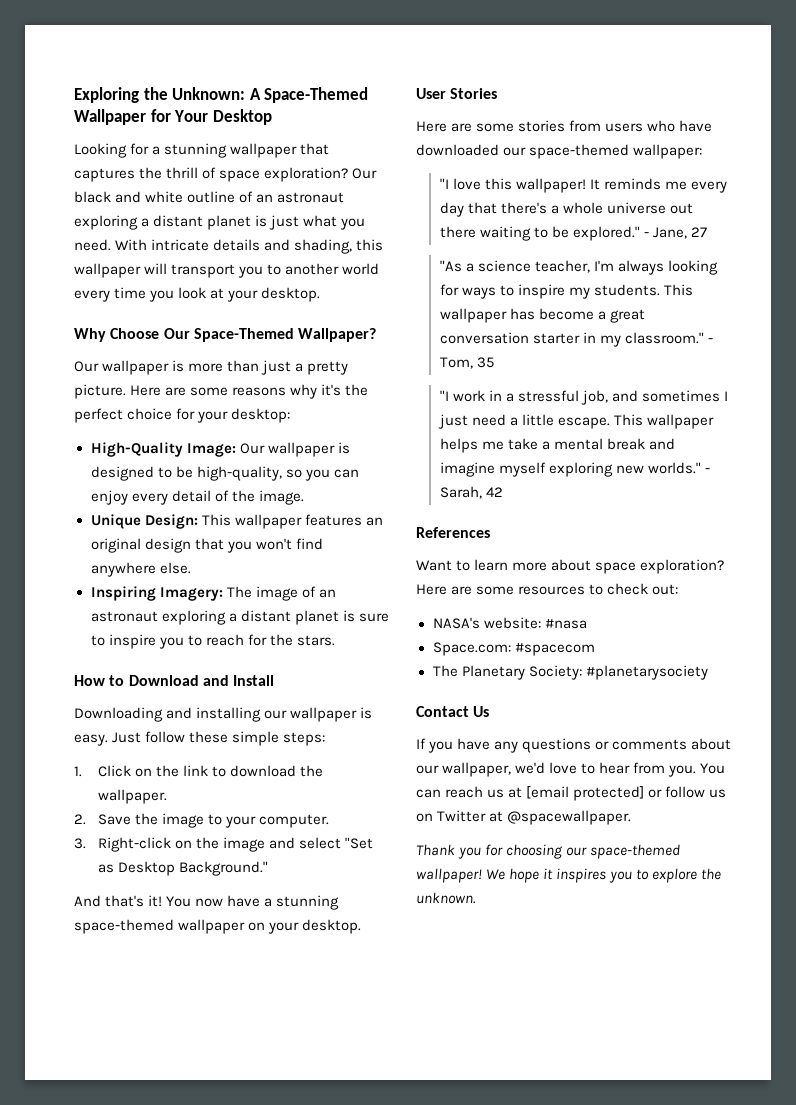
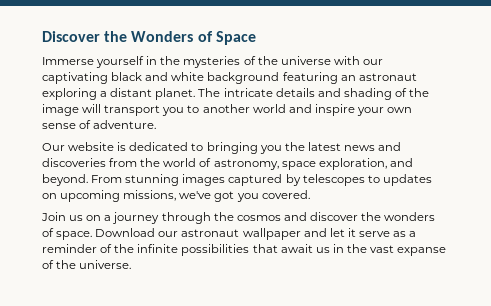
[74,87,369,103] [74,109,272,125] [74,143,330,158] [74,167,378,182] Exploring the Unknown: A Space-Themed Wallpaper for Your Desktop // Looking for a stunning wallpaper that captures the thrill of space exploration? Our -> [42,31,256,45] [42,56,383,68] [42,72,108,84] Discover the Wonders of Space // Immerse yourself in the mysteries of the universe with our captivating
[187,191,345,203] [74,215,366,230] [74,239,384,254] [74,263,141,278] outline of an astronaut exploring a distant planet is just what you need. With intricate details and shading, this wallpaper -> [207,72,417,84] [42,88,430,100] [42,104,79,116] background featuring an astronaut exploring a distant planet. The intricate details and shading of the image
[74,287,321,302] [74,328,377,342] [74,360,349,375] [74,384,369,399] [74,408,291,423] [90,442,350,457] [90,466,359,481] [90,490,304,505] [90,514,383,529] [90,538,323,553] [90,562,191,577] [90,586,336,601] [90,610,389,625] [90,634,335,649] [74,675,275,686] [74,707,373,722] [74,731,326,746] [74,765,323,777] [97,789,167,804] [74,813,329,828] [74,837,373,852] [97,861,268,876] [74,895,340,910] [74,919,362,934] [416,88,498,99] [416,120,713,132] [416,144,703,159] [439,178,727,193] [439,202,693,217] [439,226,707,241] [439,260,718,275] [439,284,693,299] [439,308,645,323] [439,332,713,347] [439,357,494,369] [439,390,728,405] [437,414,714,429] [439,438,675,453] [439,462,710,477] [439,486,503,499] [416,527,490,538] [416,559,725,574] [416,583,679,595] [432,617,587,629] [432,642,595,656] [432,665,708,680] [416,706,490,717] [416,738,732,753] [416,762,726,777] [416,786,727,801] [416,810,632,825] [416,844,681,859] [416,868,722,883] [416,892,476,904] every time you look at your desktop. // Why Choose Our Space-Themed Wallpaper? // Our wallpaper is more than just a pretty picture. Here are some reasons why it's the perfect choice for your desktop: // High-Quality Image: Our wallpaper is designed to be high-quality, so you can enjoy every detail of the image. // Unique Design: This wallpaper features an original design that you won't find anywhere else. // Inspiring Imagery: The image of an astronaut exploring a distant planet is sure to inspire you to reach for the stars. // How to Download and Install // Downloading and installing our wallpaper is easy. Just follow these simple steps: // 1. Click on the link to download the wallpaper. // 2. Save the image to your computer. // 3. Right-click on the image and select "Set as Desktop Background." // And that's it! You now have a stunning space-themed wallpaper on your desktop. // User Stories // Here are some stories from users who have downloaded our space-themed wallpaper: // "I love this wallpaper! It reminds me every day that there's a whole universe out there waiting to be explored." - Jane, 27 // "As a science teacher, I'm always looking for ways to inspire my students. This wallpaper has become a great conversation starter in my classroom." - Tom, 35 // "I work in a stressful job, and sometimes I just need a little escape. This wallpaper helps me take a mental break and imagine myself exploring new worlds." - Sarah, 42 // References // Want to learn more about space exploration? Here are some resources to check out: // NASA's website: #nasa // Space.com: #spacecom // The Planetary Society: #planetarysociety // Contact Us // If you have any questions or comments about our wallpaper, we'd love to hear from you. You can reach us at [email protected] or follow us on Twitter at @spacewallpaper. // Thank you for choosing our space-themed wallpaper! We hope it inspires you to explore the unknown. -> [288,104,413,116] [42,120,157,129] [42,142,402,154] [42,158,413,170] [42,174,432,186] [42,190,310,202] [41,212,436,224] [42,228,417,240] [42,244,447,256] [42,260,132,269] and inspire your own sense of adventure. // Our website is dedicated to bringing you the latest news and discoveries from the world of astronomy, space exploration, and beyond. From stunning images captured by telescopes to updates on upcoming missions, we've got you covered. // Join us on a journey through the cosmos and discover the wonders of space. Download our astronaut wallpaper and let it serve as a reminder of the infinite possibilities that await us in the vast expanse of the universe.

